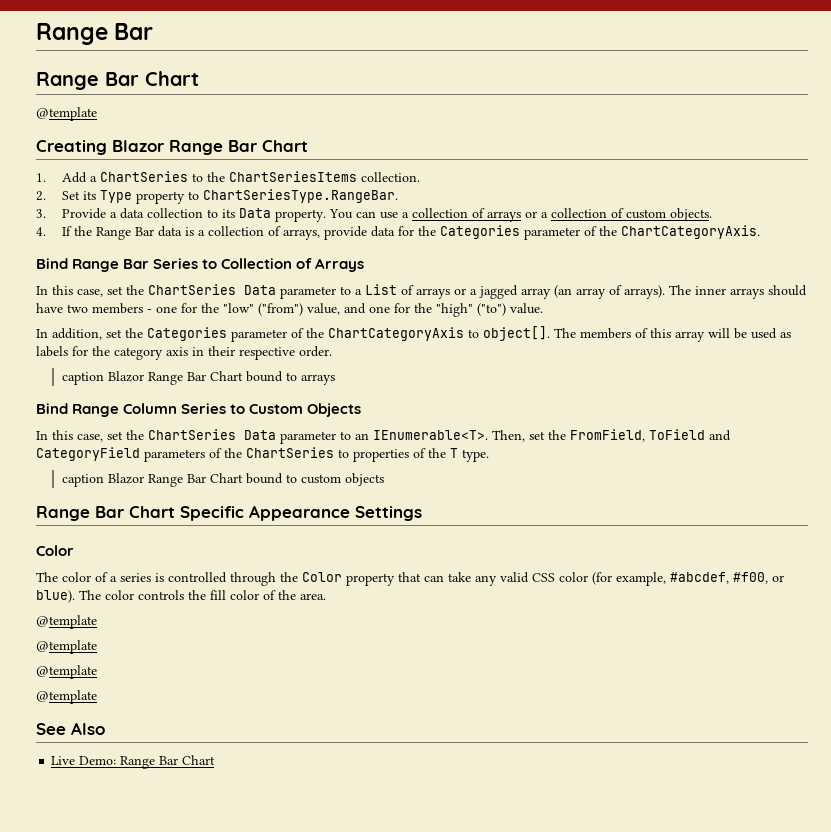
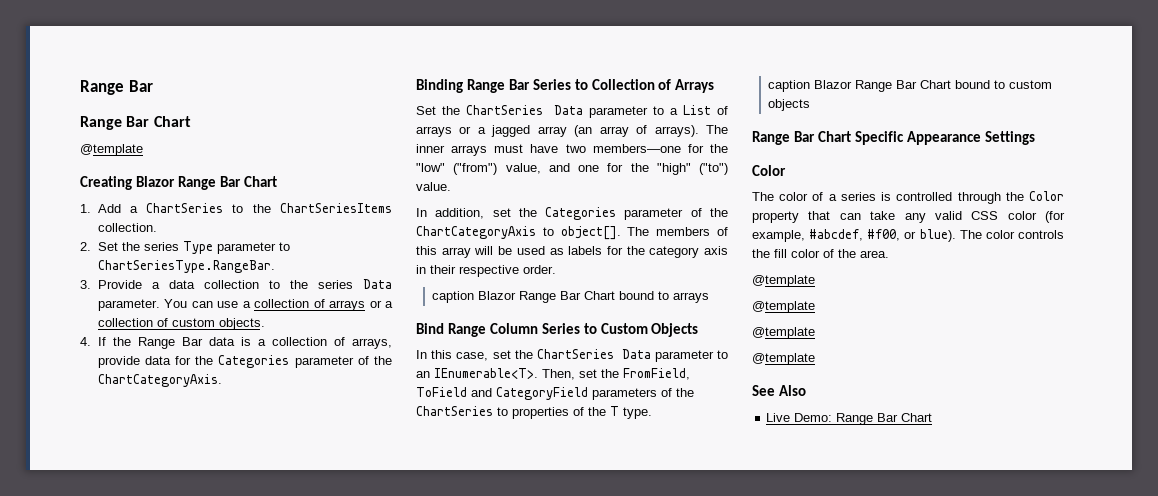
[82,190,185,204] its Type property -> [121,241,276,254] the series Type parameter
[221,208,326,222] its Data property. -> [289,279,392,289] [97,299,160,311] the series Data parameter.
[36,258,68,269] Bind -> [416,79,463,93] Binding
[36,285,123,297] In this case, set -> [416,106,436,115] Set
[768,285,807,296] should -> [494,144,524,153] must
[92,303,177,314] members - one -> [592,144,681,153] members—one

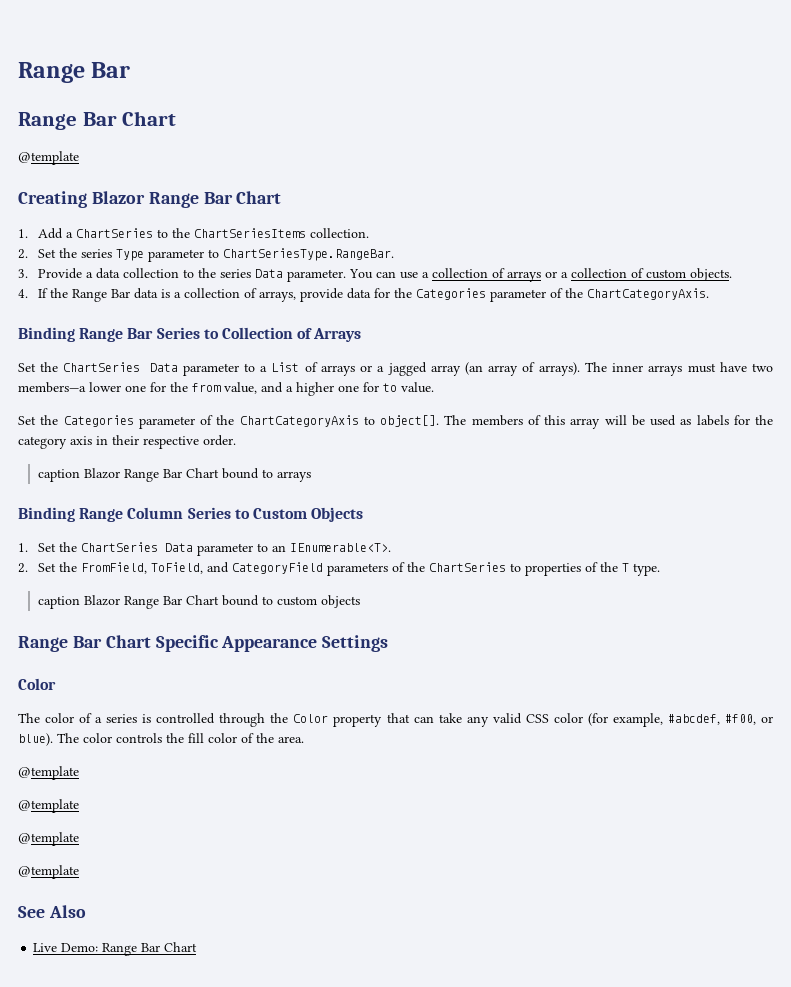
[592,144,728,153] [416,163,728,175] [416,182,451,191] [416,208,511,219] members—one for the "low" ("from") value, and one for the "high" ("to") value. // In addition, set -> [18,382,434,396] [18,416,36,425] members—a lower one for the from value, and a higher one for to value. // Set
[416,323,444,334] Bind -> [18,507,75,522] Binding
[416,350,511,361] In this case, set -> [18,543,56,552] 1. Set
[542,369,597,380] Then, set -> [18,563,56,573] // 2. Set
[416,387,467,397] ToField -> [150,562,203,574] ToField,

